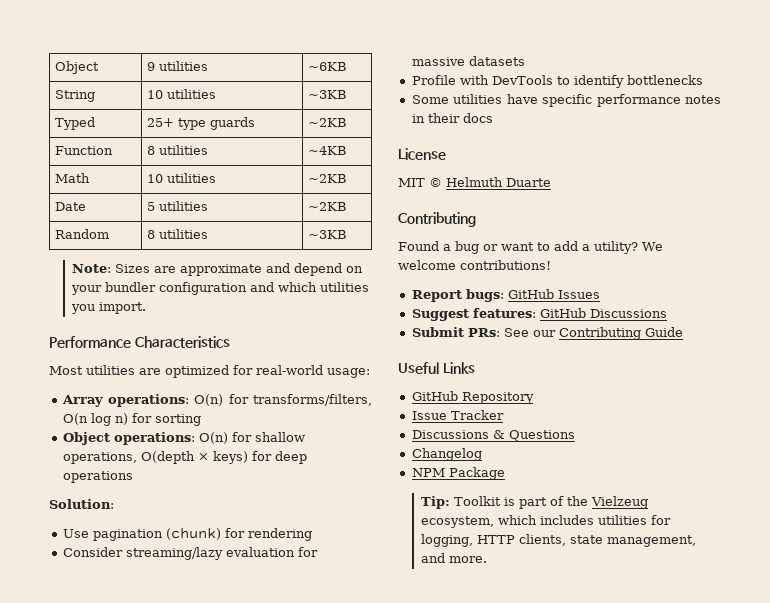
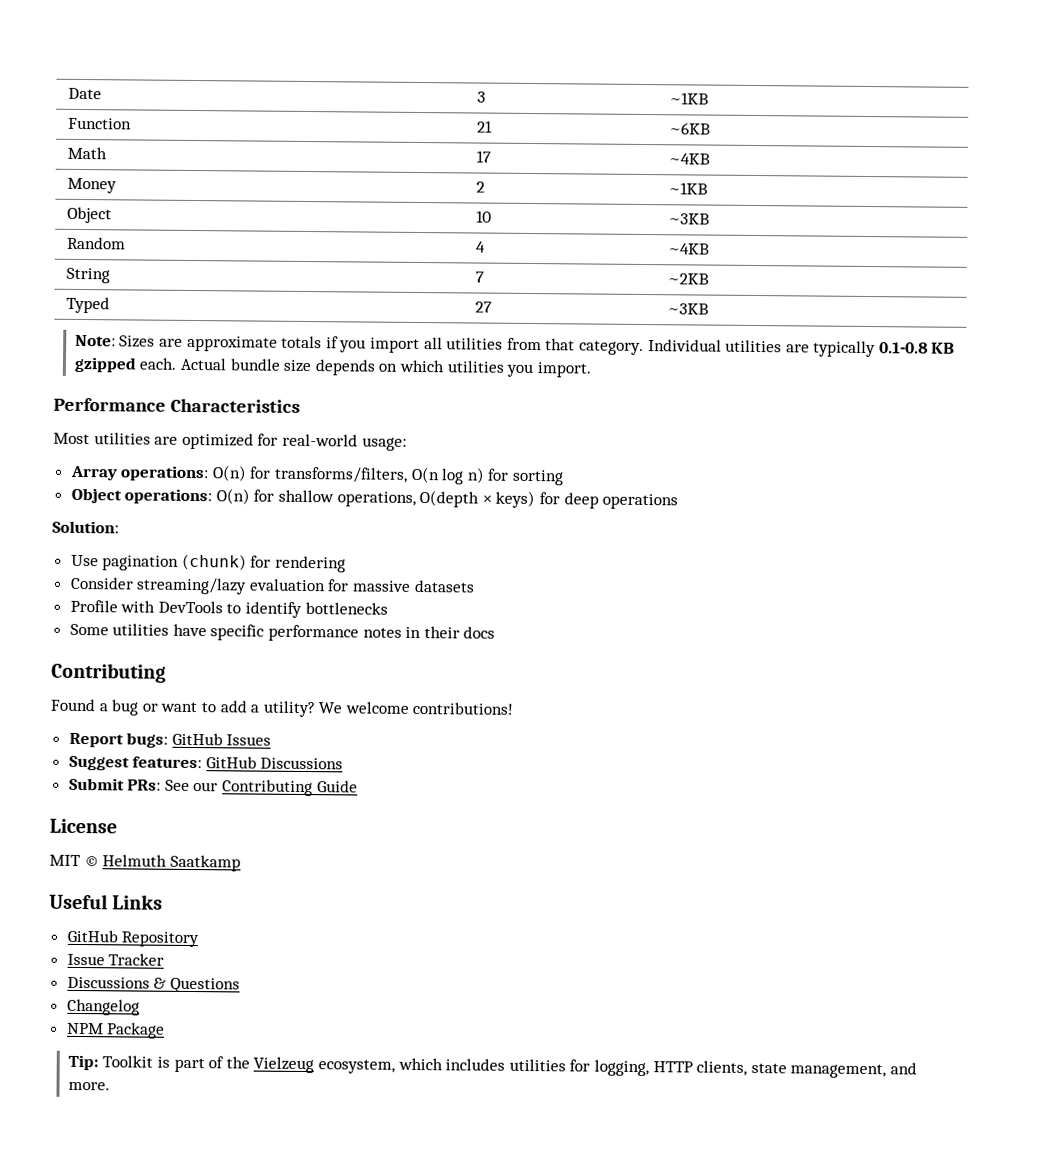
[55,61,100,74] [147,61,209,71] [308,62,348,71] [55,90,96,102] [147,89,217,99] [308,90,348,99] [55,117,96,130] [147,117,256,130] [308,118,348,127] [55,146,114,155] [147,145,209,155] [308,146,348,155] [55,173,91,183] [147,173,217,183] [308,174,348,183] [55,202,87,211] [147,201,209,211] [308,202,348,211] [55,229,110,239] [147,229,209,239] Object | 9 utilities | ~6KB // String | 10 utilities | ~3KB // Typed | 25+ type guards | ~2KB // Function | 8 utilities | ~4KB // Math | 10 utilities | ~2KB // Date | 5 utilities | ~2KB // Random | 8 utilities -> [67,87,102,100] [476,91,486,103] [668,92,709,105] [67,117,132,130] [476,120,493,133] [668,122,711,135] [66,146,107,160] [475,150,491,163] [667,153,710,165] [66,177,117,194] [475,181,485,193] [667,182,708,195] [66,206,112,224] [475,210,492,223] [667,213,710,225] [66,236,126,250] [474,241,486,253] [666,243,710,255] [65,267,110,284] [474,271,484,283] [666,273,709,285] [65,296,110,314] [474,301,492,313] Date | 3 | ~1KB // Function | 21 | ~6KB // Math | 17 | ~4KB // Money | 2 | ~1KB // Object | 10 | ~3KB // Random | 4 | ~4KB // String | 7 | ~2KB // Typed | 27
[265,263,363,276] [70,282,274,295] and depend on your bundler configuration and -> [281,335,956,358] [73,356,398,376] totals if you import all utilities from that category. Individual utilities are typically 0.1-0.8 KB gzipped each. Actual bundle size depends on
[398,148,446,160] [398,177,551,187] // License // MIT © Helmuth Duarte -> (496, 632) none
(683, 332) none -> [49,818,117,834] [49,854,241,872] // License // MIT © Helmuth Saatkamp

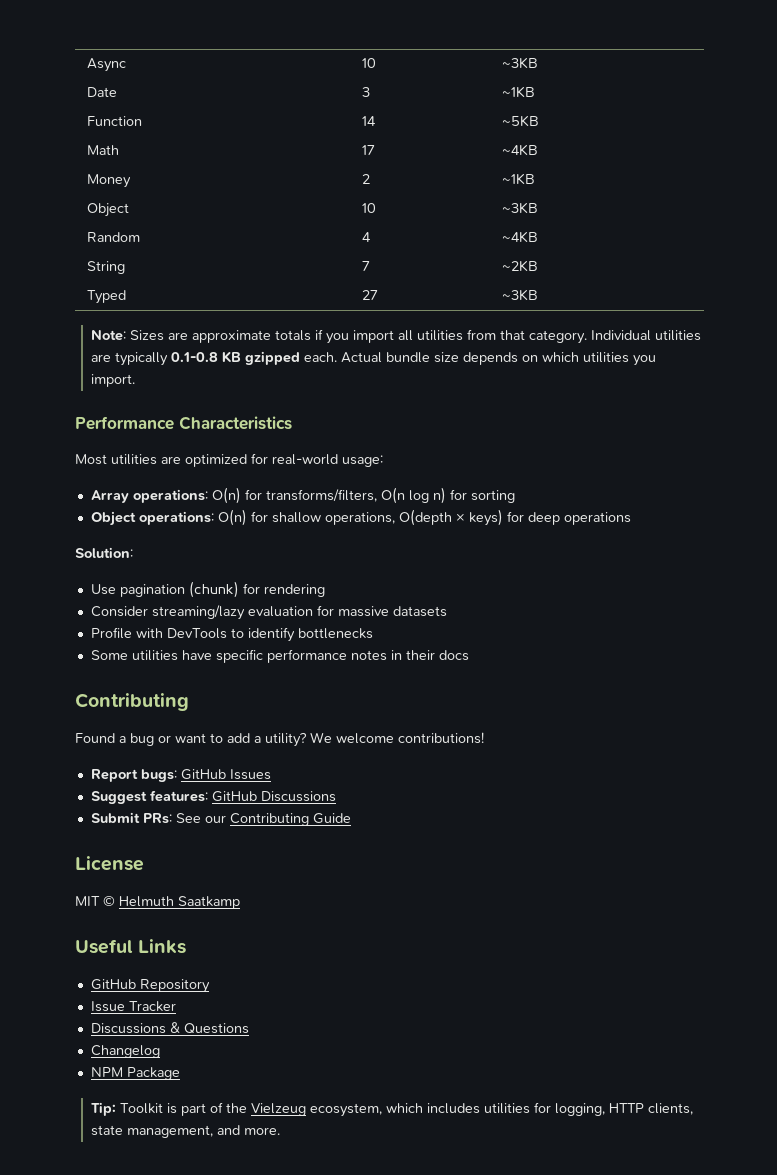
(67, 93) none -> [86,58,126,72] [361,58,376,68] [501,57,538,69] Async | 10 | ~3KB //
[476,120,493,133] [668,122,711,135] 21 | ~6KB -> [361,116,376,126] [501,115,539,127] 14 | ~5KB

